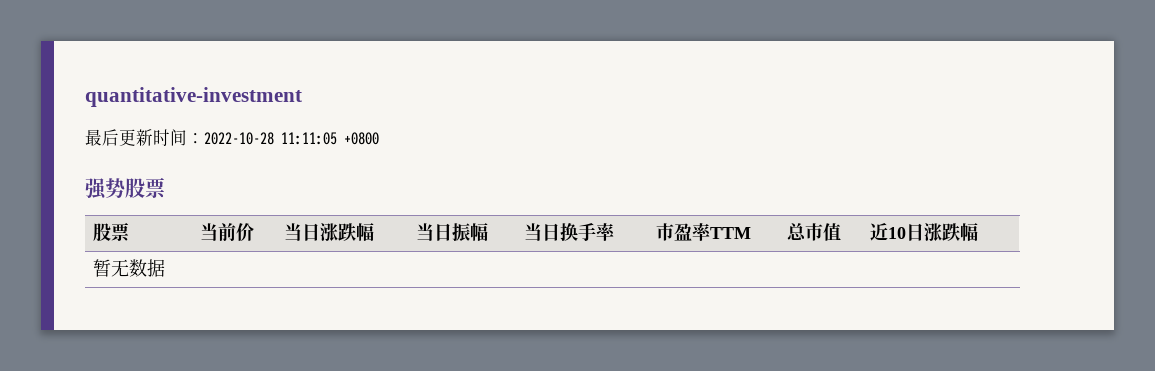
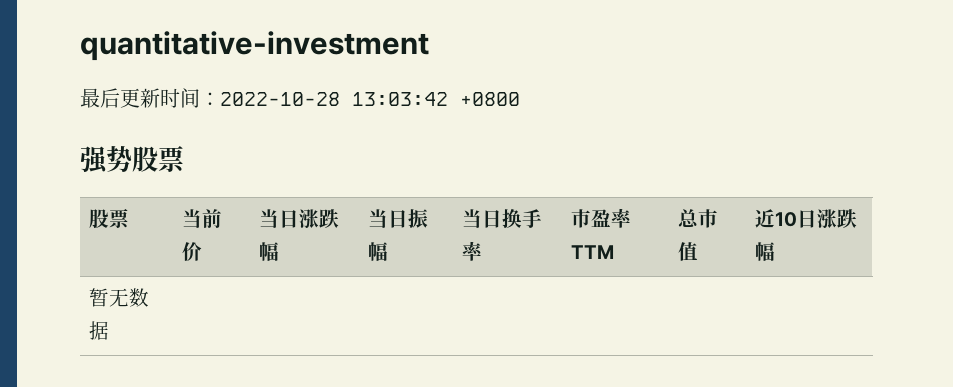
[281,132,337,145] 11:11:05 -> [352,92,448,106] 13:03:42

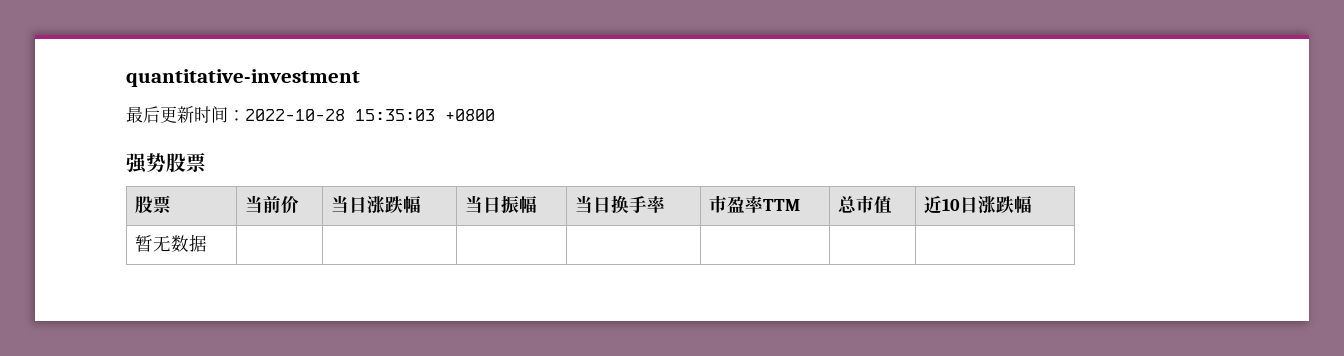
[352,92,448,106] 13:03:42 -> [355,109,435,121] 15:35:03

